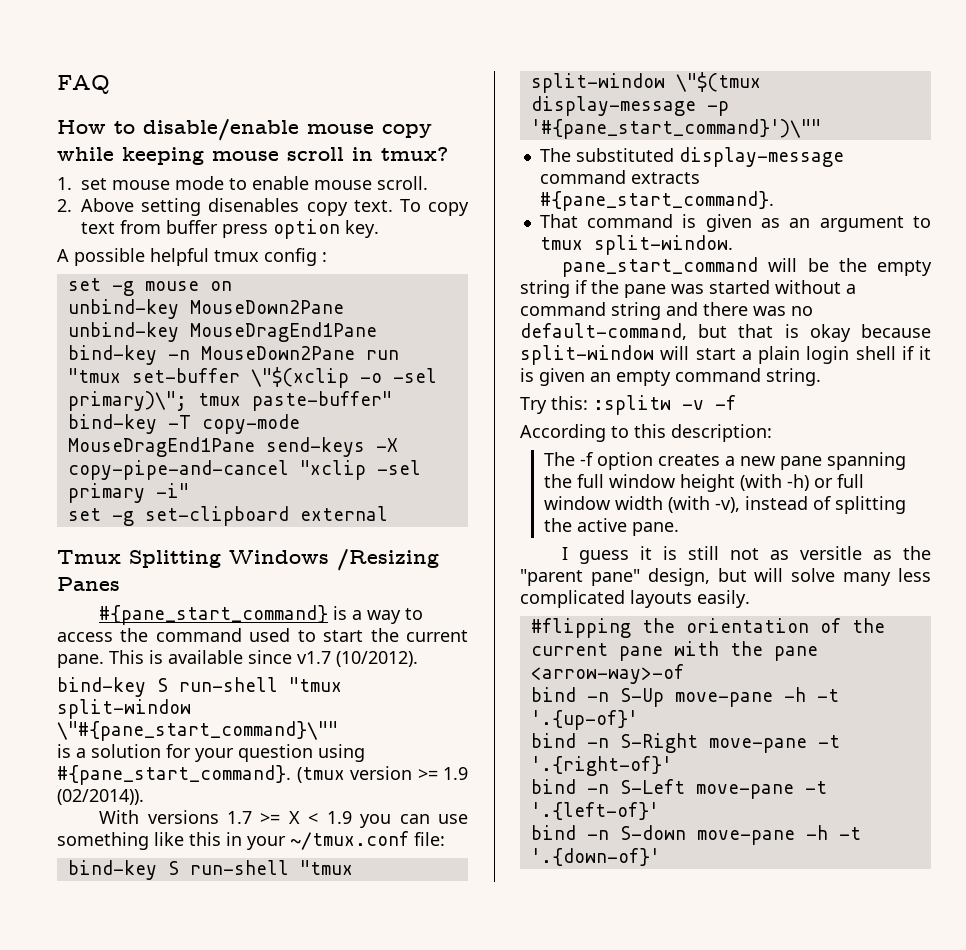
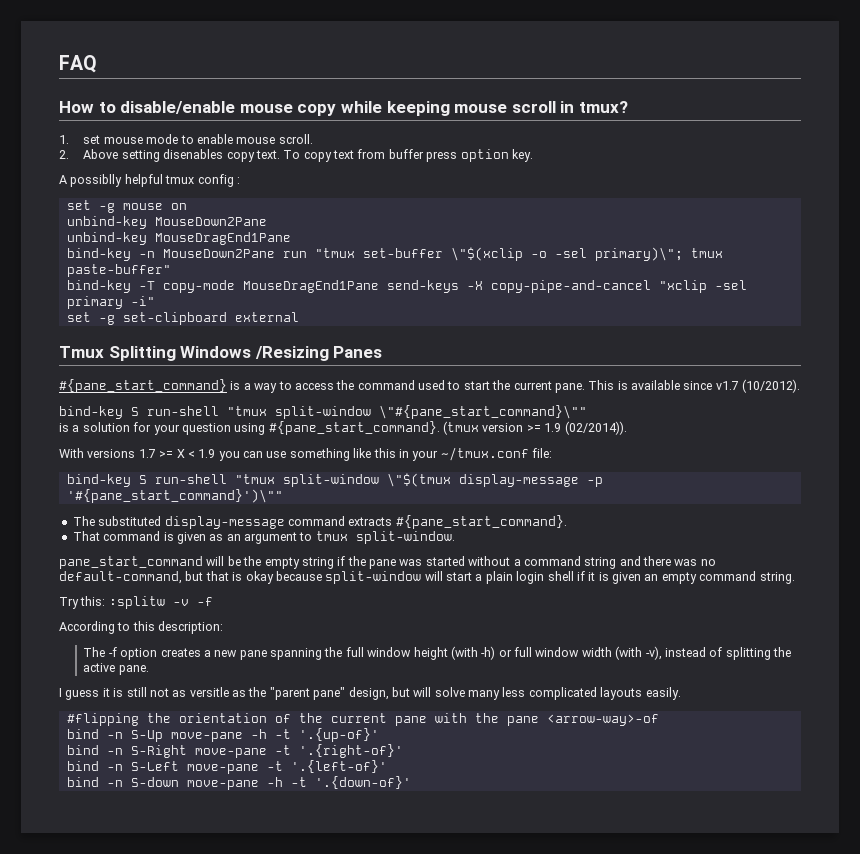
[74,248,145,266] possible -> [70,174,123,187] possiblly

